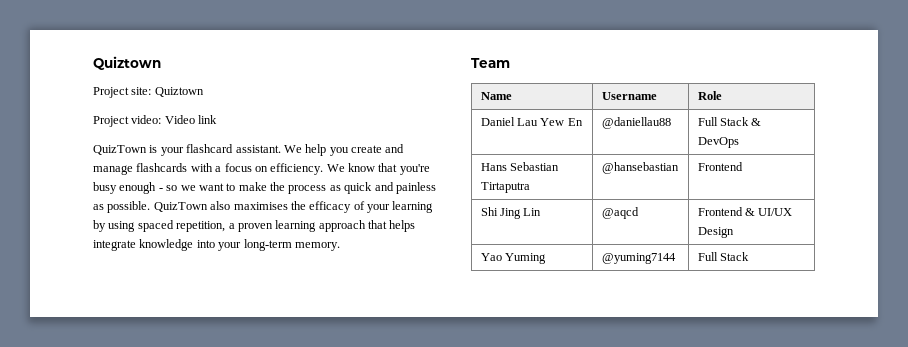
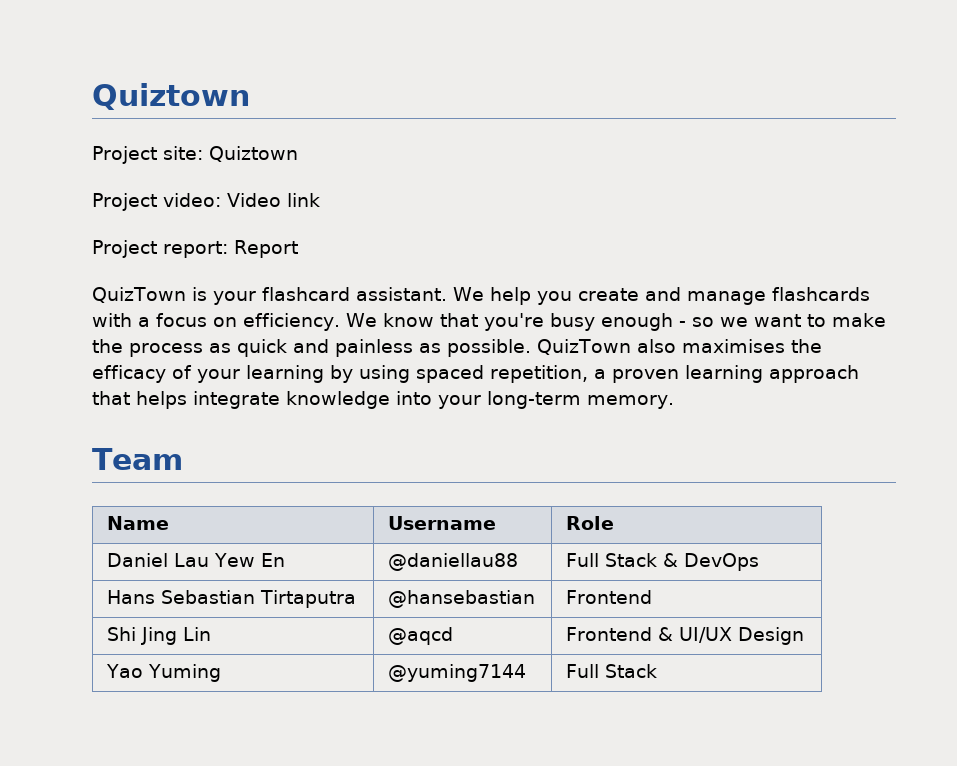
(218, 119) none -> [92,240,298,258] // Project report: Report

